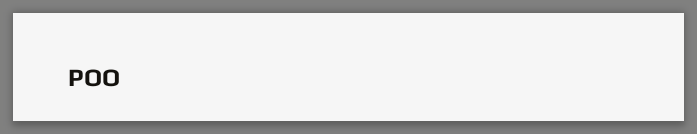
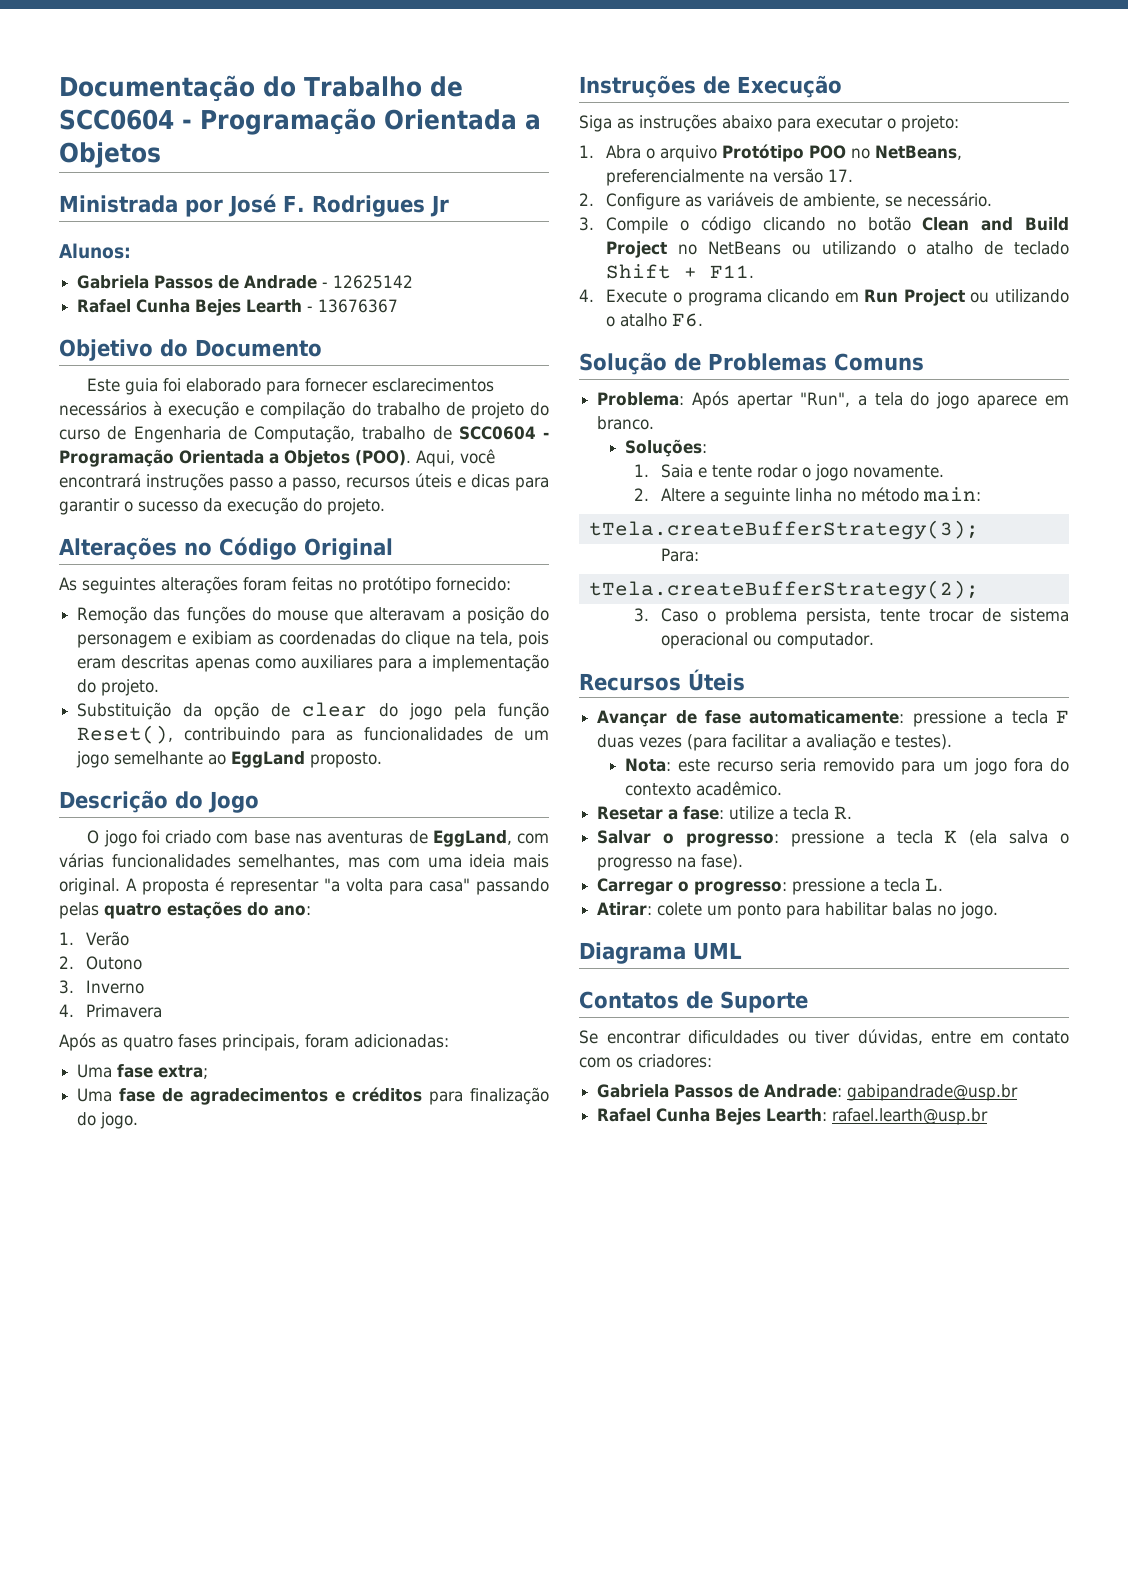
[68,69,120,87] POO -> [59,75,463,102] [59,108,541,135] [59,142,161,168] [59,194,449,217] [59,243,131,259] [77,275,414,289] [77,299,399,316] [59,339,322,361] [87,378,495,395] [59,401,549,419] [59,425,549,443] [59,449,495,467] [59,473,549,491] [59,497,385,515] [59,537,393,560] [59,576,511,594] [77,606,550,624] [77,631,550,648] [77,654,549,672] [77,679,160,696] [77,702,549,720] [77,725,550,744] [76,751,383,768] [59,790,259,813] [87,830,549,847] [59,853,549,869] [59,877,549,895] [59,901,311,919] [59,931,130,946] [59,956,143,970] [59,980,145,994] [59,1004,163,1018] [59,1033,449,1051] [77,1064,209,1079] [77,1087,550,1105] [77,1112,139,1129] [579,75,842,98] [579,114,959,132] [579,144,963,162] [606,168,854,186] [579,192,993,210] [579,216,1069,234] [606,241,1069,258] [606,264,755,279] [579,289,1069,306] [606,313,704,327] [579,352,924,375] [597,391,1069,409] [597,416,655,430] [624,439,707,457] [633,464,945,481] [633,487,982,505] [588,520,979,540] [661,548,700,562] [588,580,979,600] [633,608,1069,625] [661,632,875,649] [579,669,745,691] [597,710,1069,727] [597,733,953,751] [624,758,1069,775] [624,781,782,796] [597,806,853,820] [597,830,1069,847] [597,854,744,871] [597,878,944,895] [597,902,999,919] [579,942,742,964] [579,991,808,1013] [579,1029,1069,1045] [579,1054,712,1068] [597,1084,1019,1101] [597,1108,989,1125] Documentação do Trabalho de SCC0604 - Programação Orientada a Objetos // Ministrada por José F. Rodrigues Jr // Alunos: // Gabriela Passos de Andrade - 12625142 // Rafael Cunha Bejes Learth - 13676367 // Objetivo do Documento // Este guia foi elaborado para fornecer esclarecimentos necessários à execução e compilação do trabalho de projeto do curso de Engenharia de Computação, trabalho de SCC0604 - Programação Orientada a Objetos (POO). Aqui, você encontrará instruções passo a passo, recursos úteis e dicas para garantir o sucesso da execução do projeto. // Alterações no Código Original // As seguintes alterações foram feitas no protótipo fornecido: // Remoção das funções do mouse que alteravam a posição do personagem e exibiam as coordenadas do clique na tela, pois eram descritas apenas como auxiliares para a implementação do projeto. // Substituição da opção de clear do jogo pela função Reset(), contribuindo para as funcionalidades de um jogo semelhante ao EggLand proposto. // Descrição do Jogo // O jogo foi criado com base nas aventuras de EggLand, com várias funcionalidades semelhantes, mas com uma ideia mais original. A proposta é representar "a volta para casa" passando pelas quatro estações do ano: // 1. Verão // 2. Outono // 3. Inverno // 4. Primavera // Após as quatro fases principais, foram adicionadas: // Uma fase extra; // Uma fase de agradecimentos e créditos para finalização do jogo. // Instruções de Execução // Siga as instruções abaixo para executar o projeto: // 1. Abra o arquivo Protótipo POO no NetBeans, preferencialmente na versão 17. // 2. Configure as variáveis de ambiente, se necessário. // 3. Compile o código clicando no botão Clean and Build Project no NetBeans ou utilizando o atalho de teclado Shift + F11. // 4. Execute o programa clicando em Run Project ou utilizando o atalho F6. // Solução de Problemas Comuns // Problema: Após apertar "Run", a tela do jogo aparece em branco. // Soluções: // 1. Saia e tente rodar o jogo novamente. // 2. Altere a seguinte linha no método main: // tTela.createBufferStrategy(3); // Para: // tTela.createBufferStrategy(2); // 3. Caso o problema persista, tente trocar de sistema operacional ou computador. // Recursos Úteis // Avançar de fase automaticamente: pressione a tecla F duas vezes (para facilitar a avaliação e testes). // Nota: este recurso seria removido para um jogo fora do contexto acadêmico. // Resetar a fase: utilize a tecla R. // Salvar o progresso: pressione a tecla K (ela salva o progresso na fase). // Carregar o progresso: pressione a tecla L. // Atirar: colete um ponto para habilitar balas no jogo. // Diagrama UML // Contatos de Suporte // Se encontrar dificuldades ou tiver dúvidas, entre em contato com os criadores: // Gabriela Passos de Andrade: gabipandrade@usp.br // Rafael Cunha Bejes Learth: rafael.learth@usp.br

